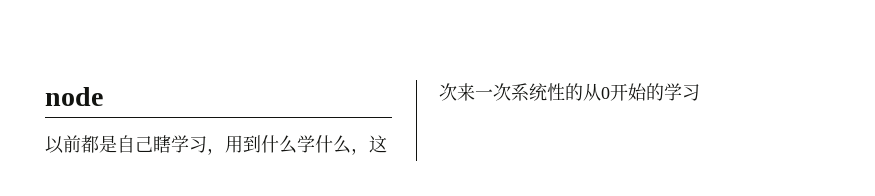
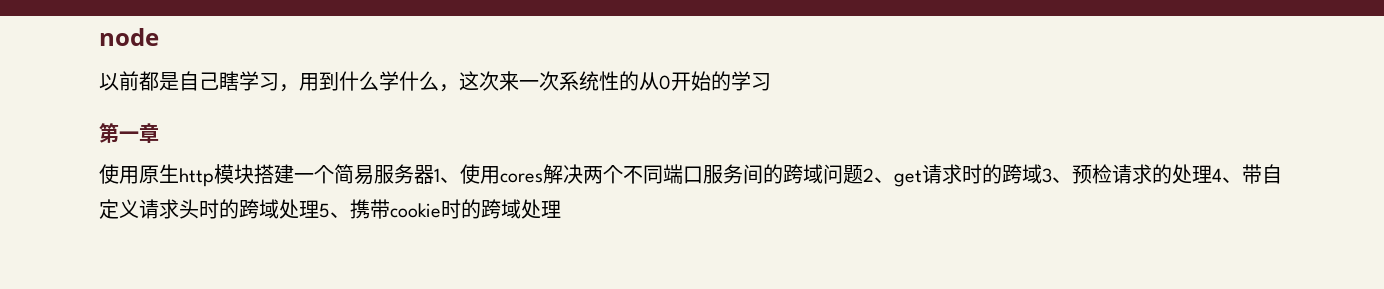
(700, 92) none -> [99,123,159,143] [99,164,1282,187] [99,199,561,219] // 第一章 // 使用原生http模块搭建一个简易服务器1、使用cores解决两个不同端口服务间的跨域问题2、get请求时的跨域3、预检请求的处理4、带自定义请求头时的跨域处理5、携带cookie时的跨域处理

